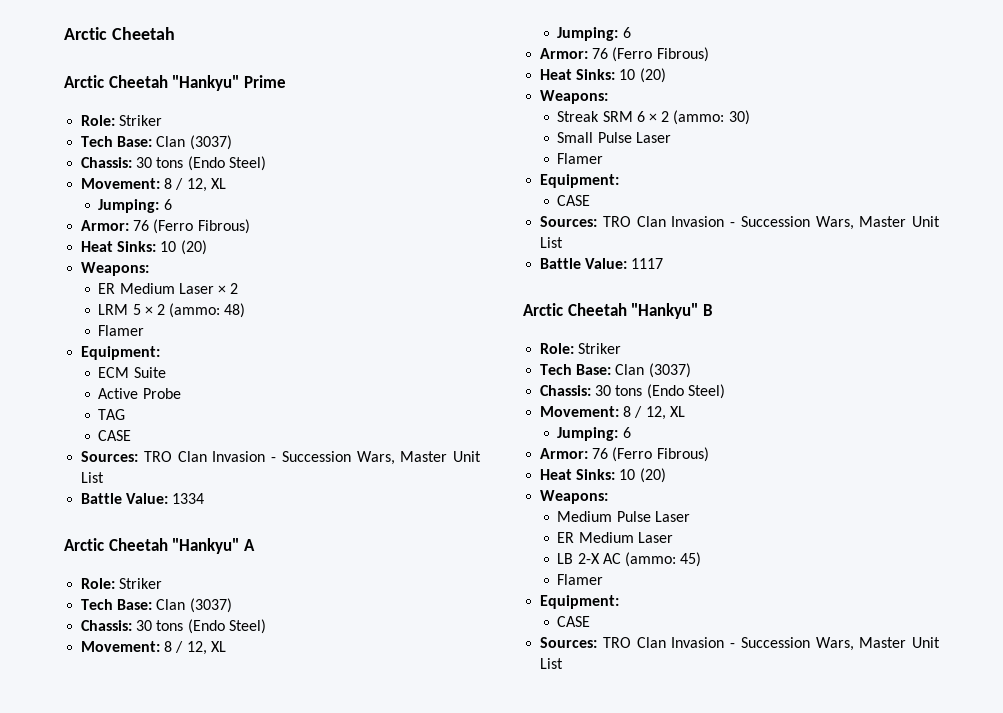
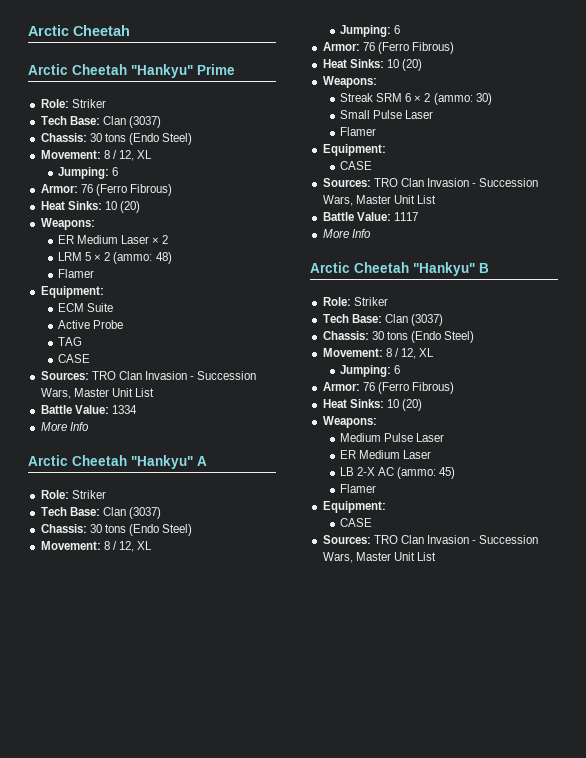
(205, 498) none -> [40,422,89,431] // More Info
(664, 263) none -> [322,229,371,238] // More Info

